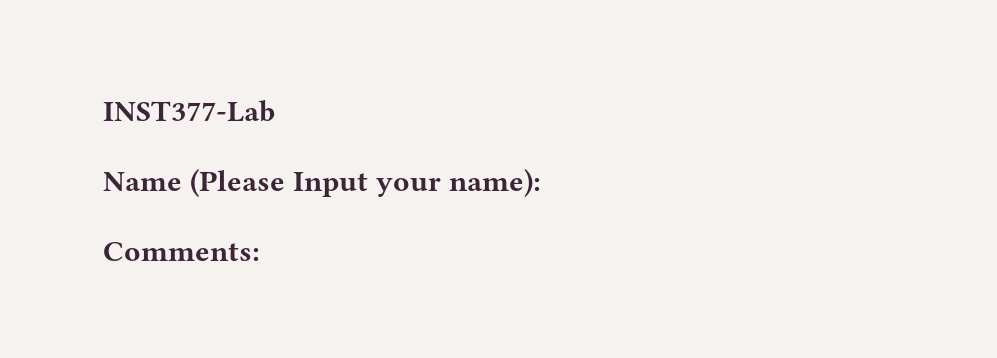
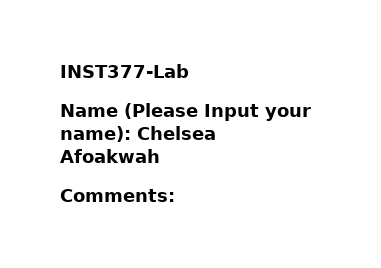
(542, 183) none -> [137,126,216,140] [60,149,160,163] Chelsea Afoakwah

